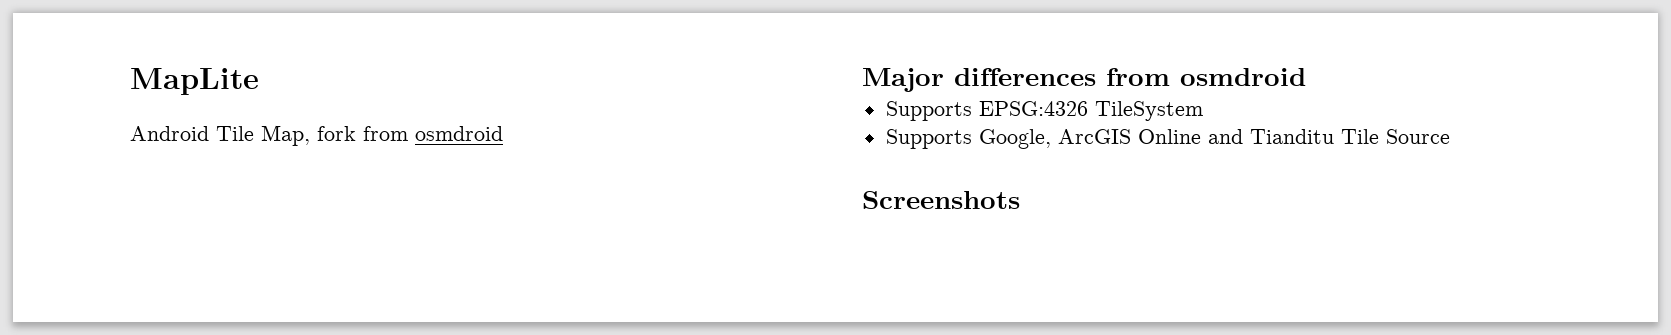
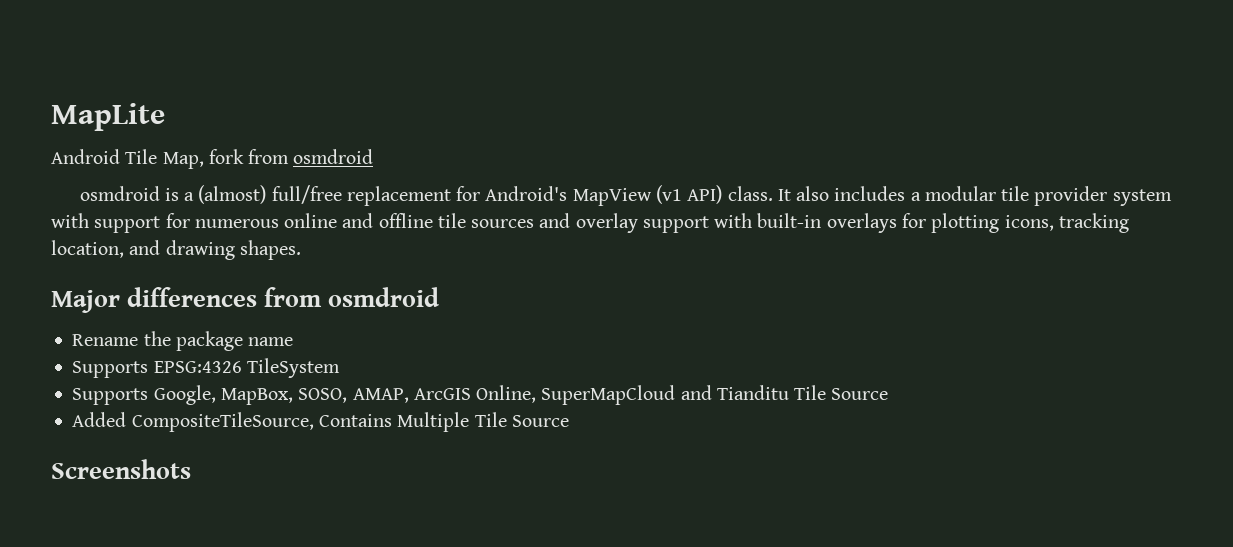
(503, 133) none -> [79,185,1172,206] [51,213,1129,233] [51,240,301,260] // osmdroid is a (almost) full/free replacement for Android's MapView (v1 API) class. It also includes a modular tile provider system with support for numerous online and offline tile sources and overlay support with built-in overlays for plotting icons, tracking location, and drawing shapes.
(1306, 77) none -> [72,331,294,351] // Rename the package name
[1057,129,1334,144] ArcGIS Online and Tianditu -> [220,385,889,405] [72,412,470,432] MapBox, SOSO, AMAP, ArcGIS Online, SuperMapCloud and Tianditu Tile Source // Added CompositeTileSource, Contains Multiple

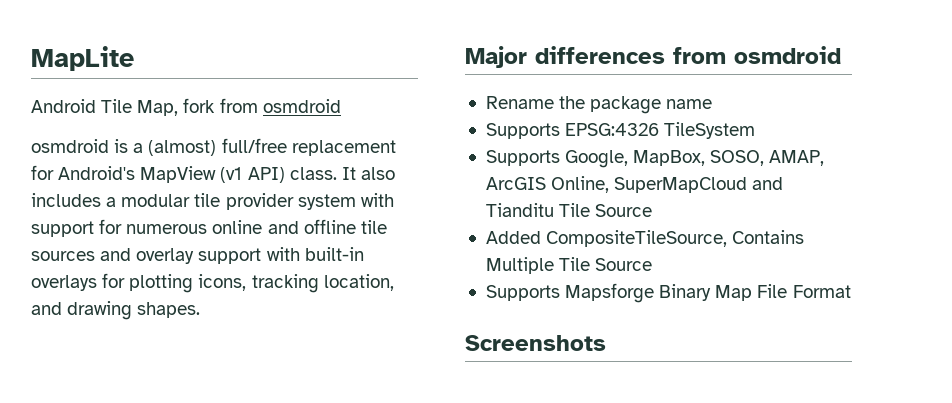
(569, 421) none -> [485,283,851,303] // Supports Mapsforge Binary Map File Format

